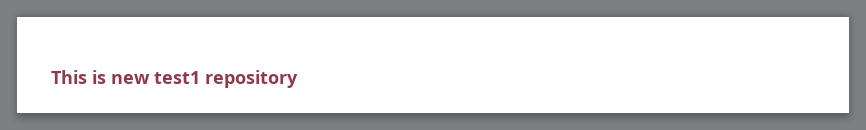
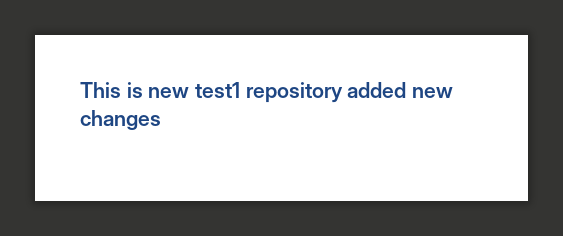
(298, 79) none -> [347,82,454,98] [80,110,161,130] added new changes

